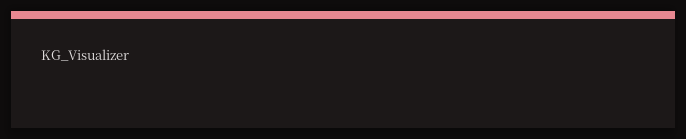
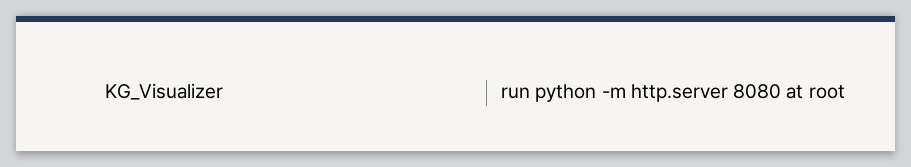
(129, 55) none -> [501,84,845,102] // run python -m http.server 8080 at root

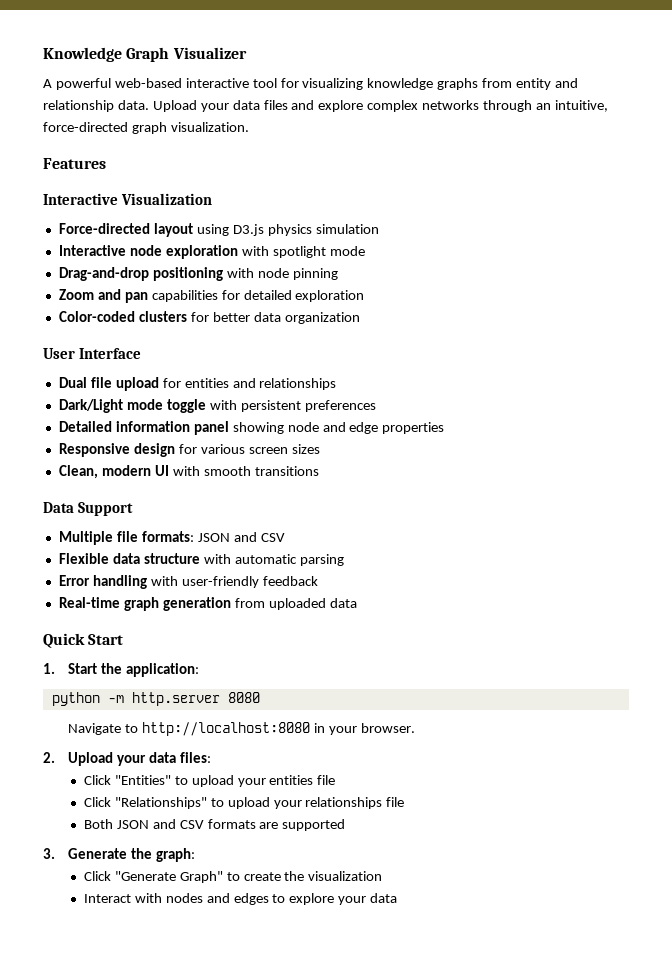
[105,83,223,100] [501,84,845,102] KG_Visualizer // run python -m http.server 8080 at root -> [43,47,247,62] [43,78,579,90] [43,100,608,112] [43,122,249,134] [43,158,106,169] [43,193,212,205] [58,223,379,237] [58,245,365,259] [58,267,338,281] [58,289,365,303] [58,311,360,324] [43,348,141,359] [58,377,337,391] [58,399,376,413] [58,421,445,435] [58,443,320,457] [58,465,319,479] [43,502,133,516] [58,531,285,545] [58,553,344,566] [58,575,318,589] [58,597,357,611] [43,633,124,648] [43,663,199,677] [51,692,260,706] [67,722,415,736] [43,752,211,766] [83,775,336,787] [83,797,405,809] [83,819,346,831] [43,848,195,862] [83,871,383,883] [83,893,398,905] Knowledge Graph Visualizer // A powerful web-based interactive tool for visualizing knowledge graphs from entity and relationship data. Upload your data files and explore complex networks through an intuitive, force-directed graph visualization. // Features // Interactive Visualization // Force-directed layout using D3.js physics simulation // Interactive node exploration with spotlight mode // Drag-and-drop positioning with node pinning // Zoom and pan capabilities for detailed exploration // Color-coded clusters for better data organization // User Interface // Dual file upload for entities and relationships // Dark/Light mode toggle with persistent preferences // Detailed information panel showing node and edge properties // Responsive design for various screen sizes // Clean, modern UI with smooth transitions // Data Support // Multiple file formats: JSON and CSV // Flexible data structure with automatic parsing // Error handling with user-friendly feedback // Real-time graph generation from uploaded data // Quick Start // 1. Start the application: // python -m http.server 8080 // Navigate to http://localhost:8080 in your browser. // 2. Upload your data files: // Click "Entities" to upload your entities file // Click "Relationships" to upload your relationships file // Both JSON and CSV formats are supported // 3. Generate the graph: // Click "Generate Graph" to create the visualization // Interact with nodes and edges to explore your data

